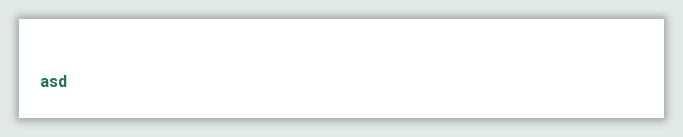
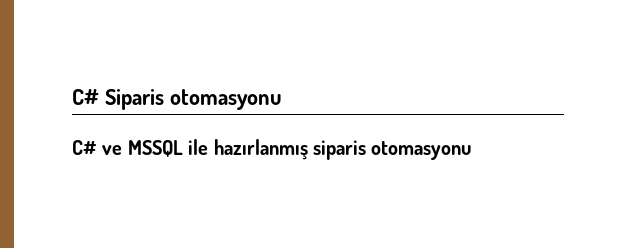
[40,75,67,87] asd -> [72,89,282,110] [72,139,472,160] C# Siparis otomasyonu // C# ve MSSQL ile hazırlanmış siparis otomasyonu

